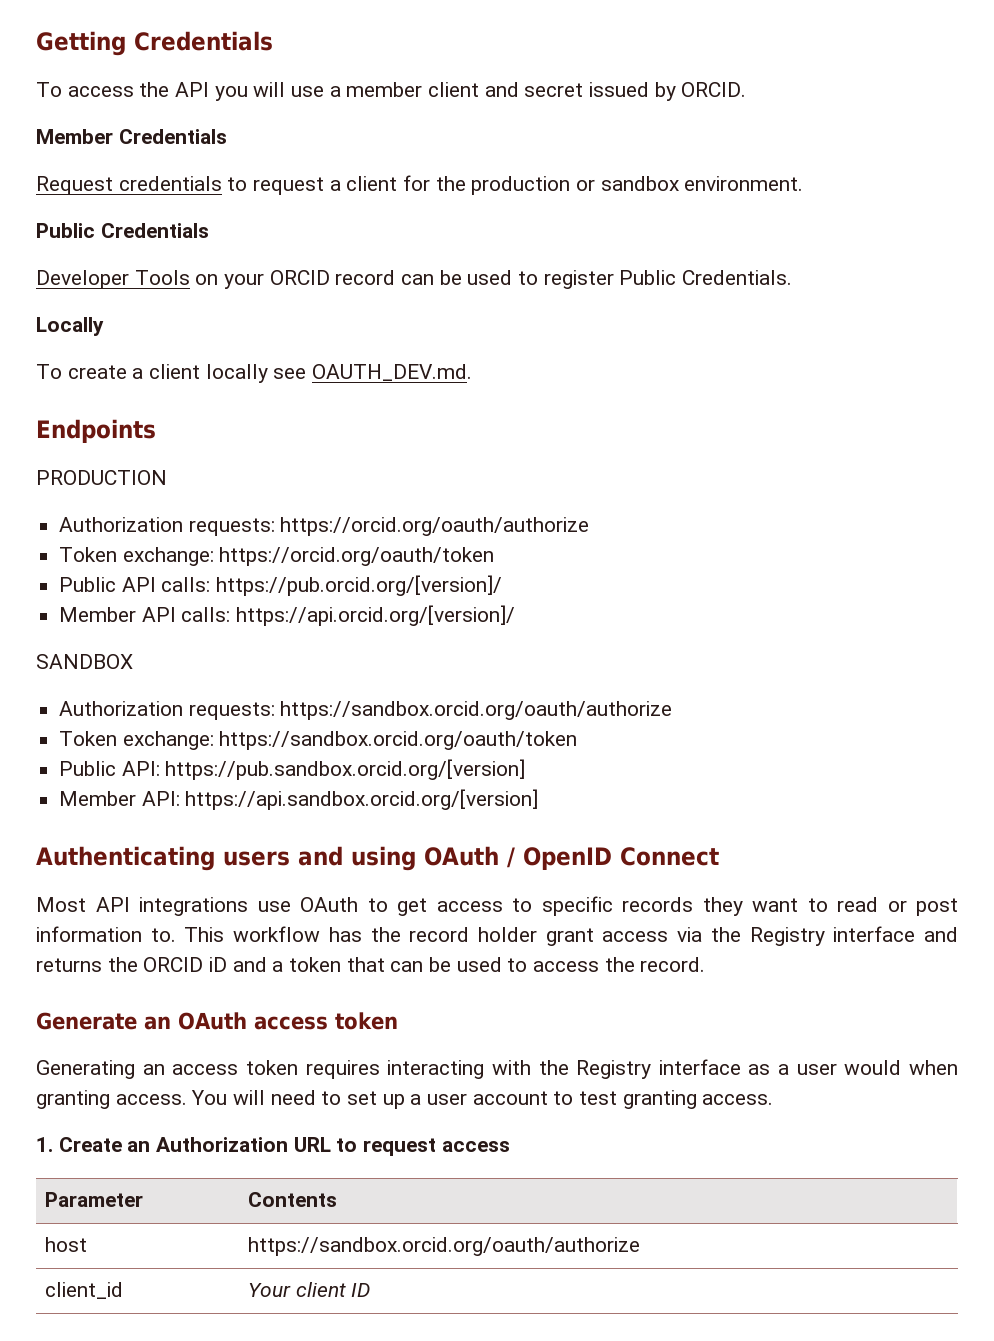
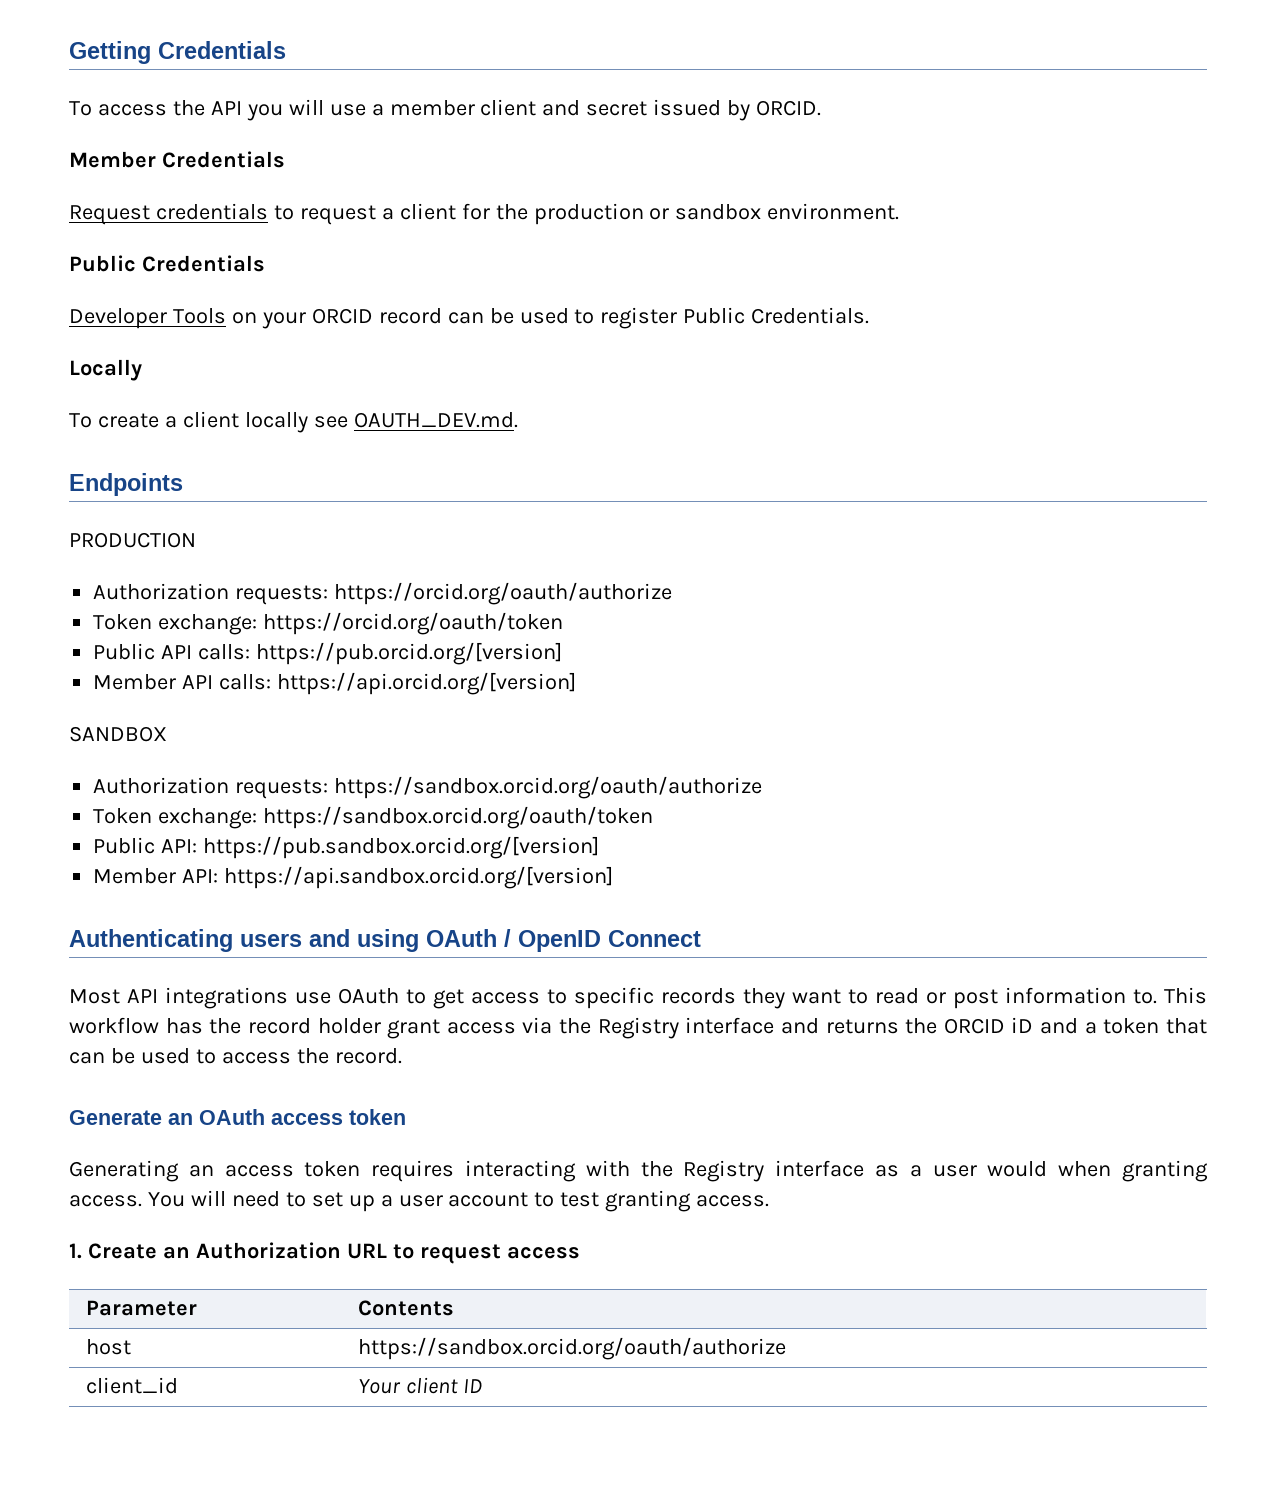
[216,575,503,596] https://pub.orcid.org/[version]/ -> [256,642,563,665] https://pub.orcid.org/[version]
[236,605,516,626] https://api.orcid.org/[version]/ -> [277,672,577,695] https://api.orcid.org/[version]

